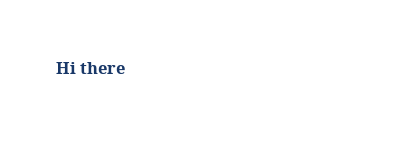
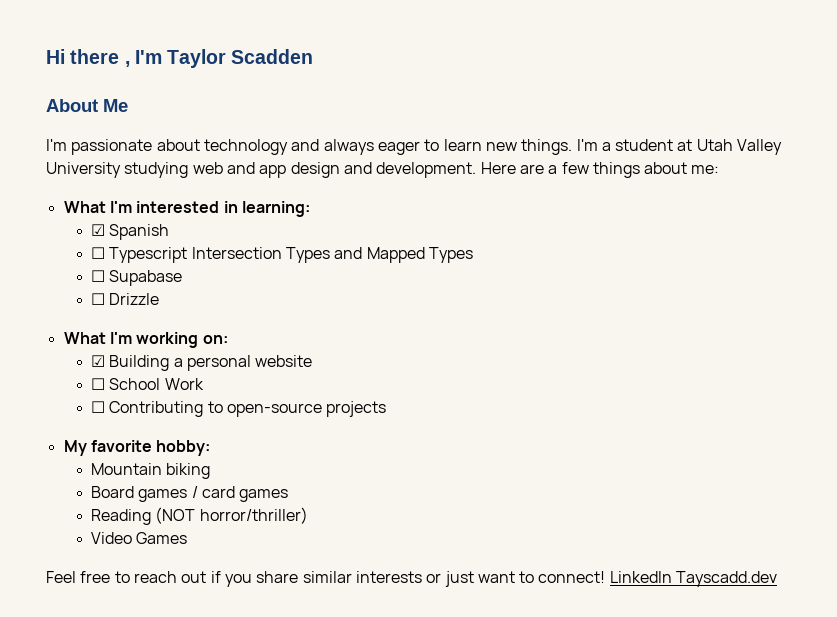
(126, 68) none -> [124,49,314,68] [46,99,128,112] [46,139,783,155] [46,162,720,178] [63,201,310,217] [90,224,170,240] [90,247,473,263] [90,270,183,286] [90,293,160,305] [63,332,228,348] [90,355,313,371] [90,378,204,390] [90,401,387,417] [63,440,211,456] [90,463,211,479] [90,486,289,502] [90,507,308,525] [90,532,188,544] [46,571,778,587] , I'm Taylor Scadden // About Me // I'm passionate about technology and always eager to learn new things. I'm a student at Utah Valley University studying web and app design and development. Here are a few things about me: // What I'm interested in learning: // ☑ Spanish // ☐ Typescript Intersection Types and Mapped Types // ☐ Supabase // ☐ Drizzle // What I'm working on: // ☑ Building a personal website // ☐ School Work // ☐ Contributing to open-source projects // My favorite hobby: // Mountain biking // Board games / card games // Reading (NOT horror/thriller) // Video Games // Feel free to reach out if you share similar interests or just want to connect! LinkedIn Tayscadd.dev

